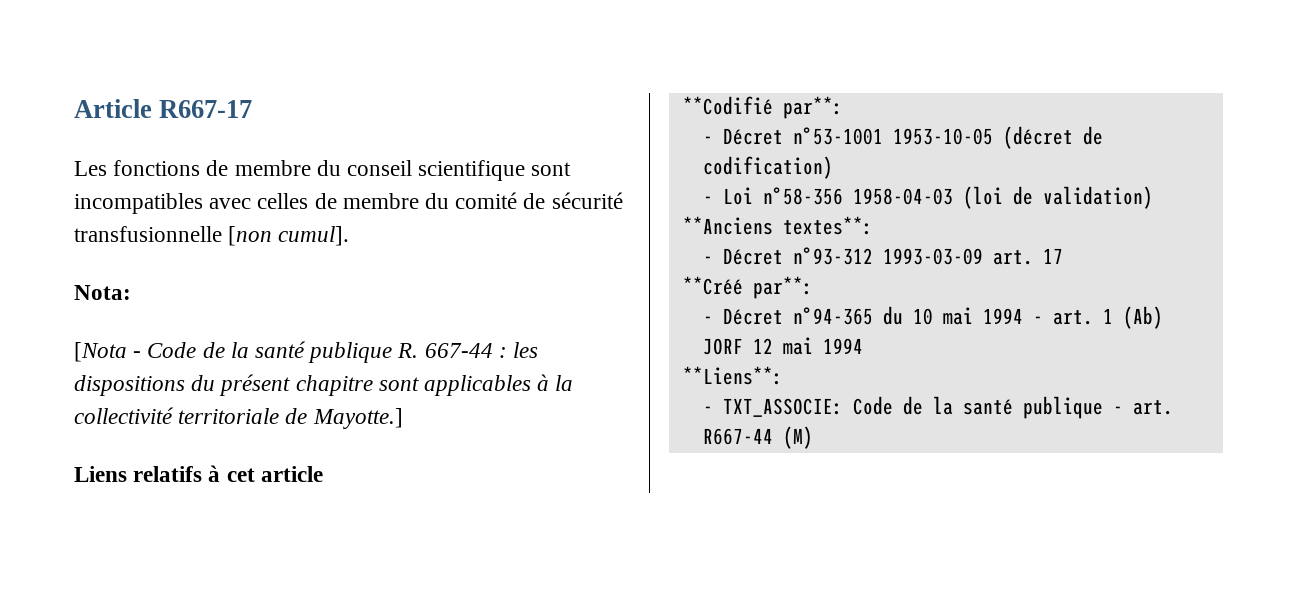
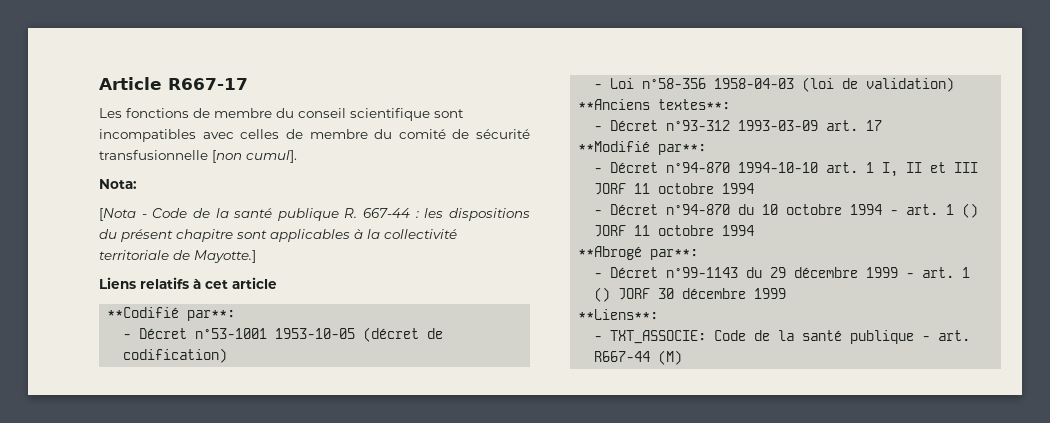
[682,276,813,299] [702,307,873,325] **Créé par**: // - Décret n°94-365 -> [578,141,707,155] [594,162,979,177] [594,183,755,195] [594,204,731,215] **Modifié par**: // - Décret n°94-870 1994-10-10 art. 1 I, II et III JORF 11 octobre 1994 // - Décret n°94-870
[942,307,973,325] mai -> [786,204,843,215] octobre
[1122,306,1163,329] [702,337,863,355] (Ab) JORF 12 mai 1994 -> [962,203,979,218] [594,225,755,237] [578,246,699,260] [594,267,971,278] [594,287,787,302] () JORF 11 octobre 1994 // **Abrogé par**: // - Décret n°99-1143 du 29 décembre 1999 - art. 1 () JORF 30 décembre 1999

